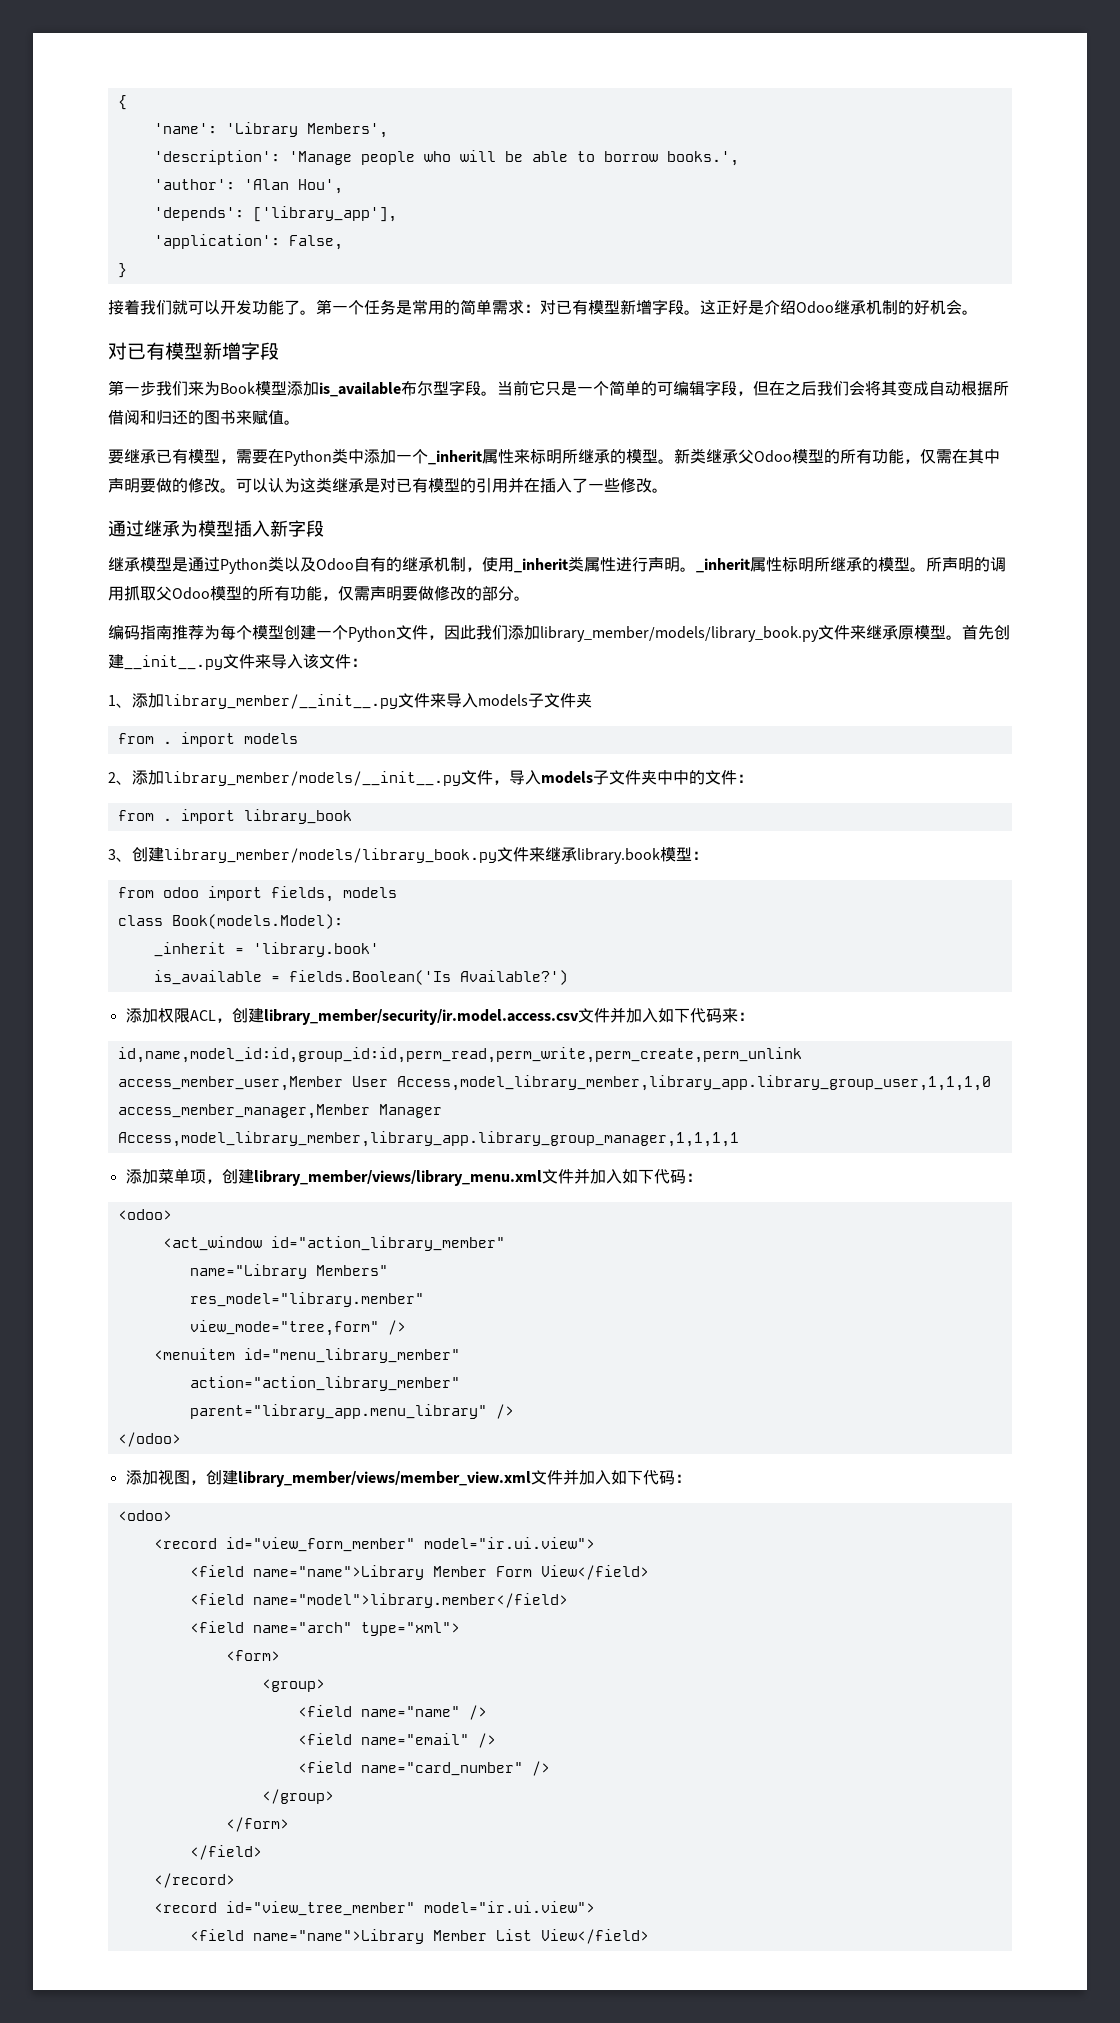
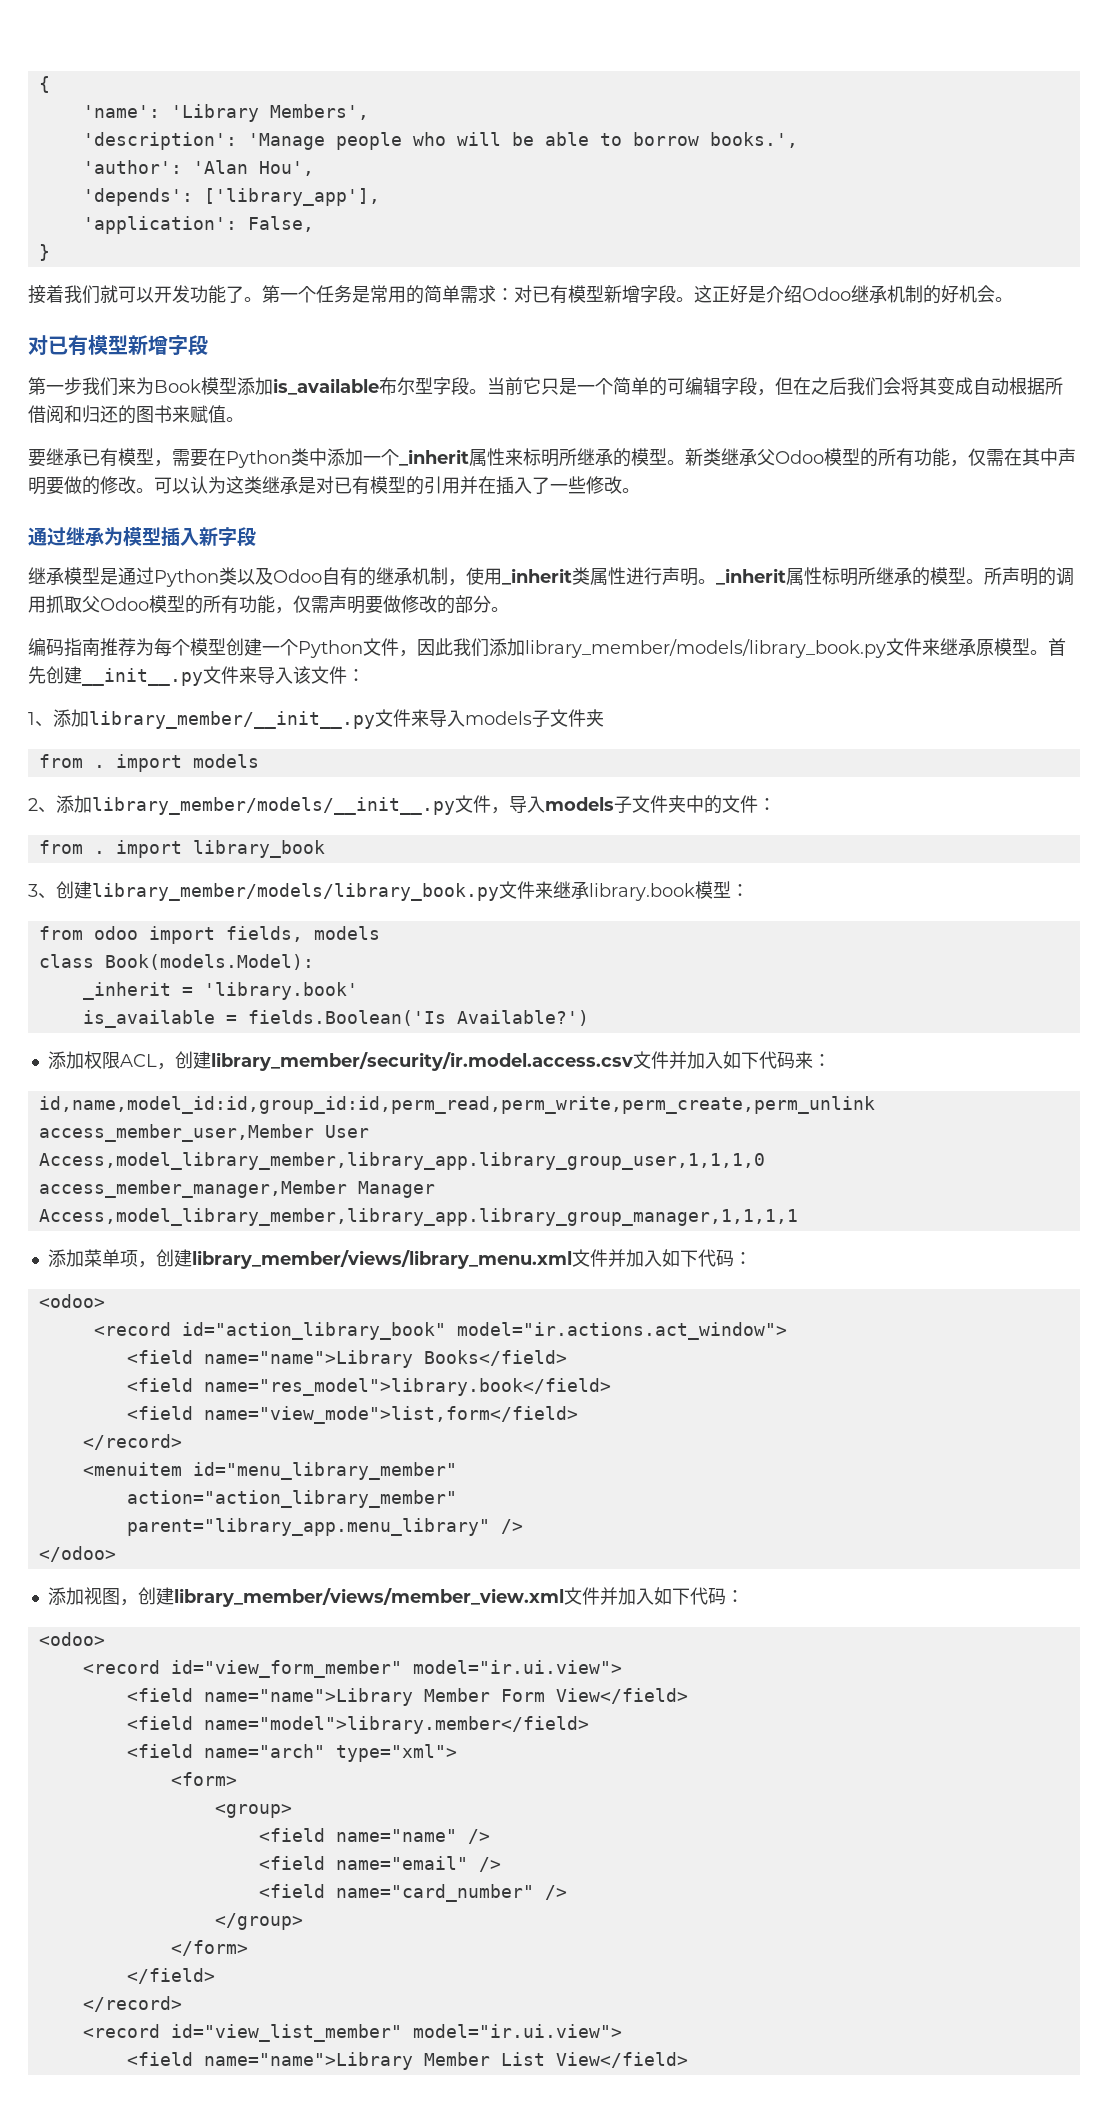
[673,770,689,785] 中 -> (704, 804) none
[162,1236,505,1251] [189,1264,388,1279] [189,1292,424,1307] [189,1320,406,1336] <act_window id="action_library_member" // name="Library Members" // res_model="library.member" // view_mode="tree,form" /> -> [93,1322,787,1340] [126,1350,567,1368] [126,1378,611,1396] [126,1406,578,1424] [82,1434,182,1450] <record id="action_library_book" model="ir.actions.act_window"> // <field name="name">Library Books</field> // <field name="res_model">library.book</field> // <field name="view_mode">list,form</field> // </record>
[225,1901,415,1916] id="view_tree_member" -> [170,2024,402,2042] id="view_list_member"

